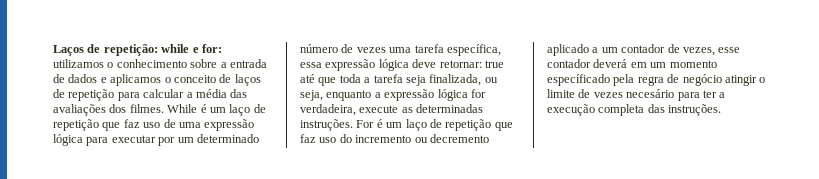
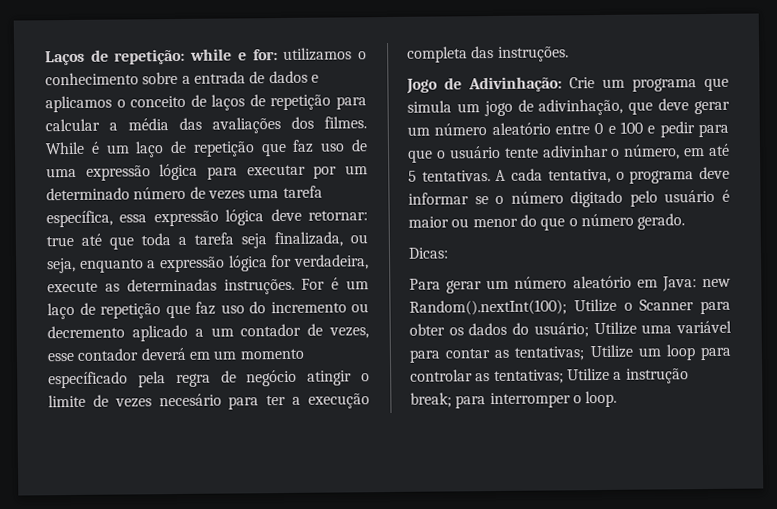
(722, 110) none -> [406,76,729,94] [407,98,730,117] [407,121,729,138] [408,143,730,163] [408,166,730,184] [408,189,730,208] [408,213,686,231] [408,247,449,259] [409,275,731,294] [409,298,731,316] [409,320,732,338] [409,344,732,363] [410,367,689,385] [410,390,618,409] // Jogo de Adivinhação: Crie um programa que simula um jogo de adivinhação, que deve gerar um número aleatório entre 0 e 100 e pedir para que o usuário tente adivinhar o número, em até 5 tentativas. A cada tentativa, o programa deve informar se o número digitado pelo usuário é maior ou menor do que o número gerado. // Dicas: // Para gerar um número aleatório em Java: new Random().nextInt(100); Utilize o Scanner para obter os dados do usuário; Utilize uma variável para contar as tentativas; Utilize um loop para controlar as tentativas; Utilize a instrução break; para interromper o loop.

